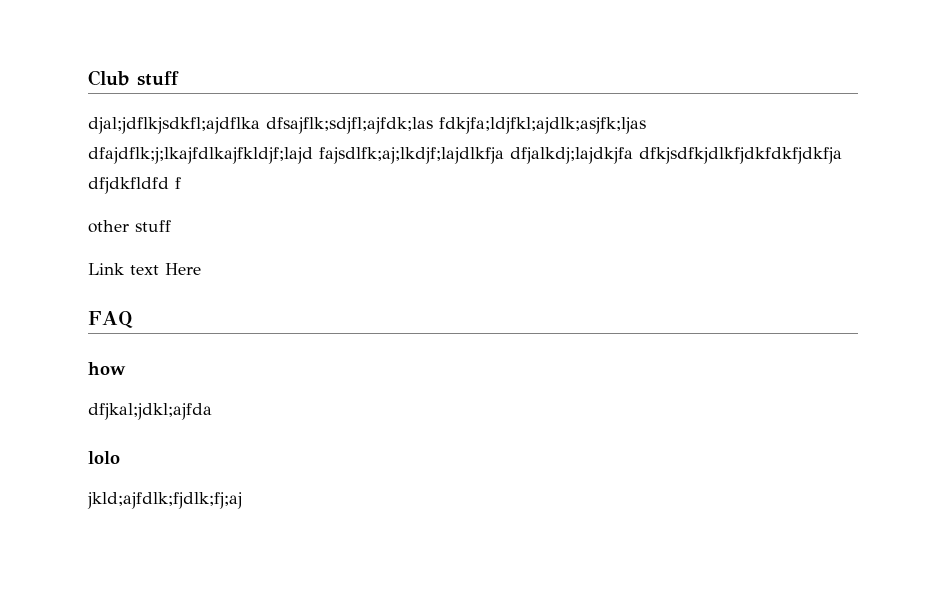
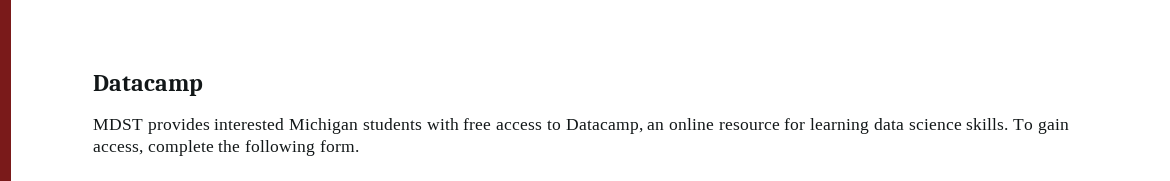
[88,70,179,86] [88,117,646,134] [88,147,842,164] [88,177,181,194] [88,220,171,233] [88,263,201,275] [88,311,133,328] [88,362,126,375] [88,403,212,420] [88,451,120,464] [87,492,242,509] Club stuff // djal;jdflkjsdkfl;ajdflka dfsajflk;sdjfl;ajfdk;las fdkjfa;ldjfkl;ajdlk;asjfk;ljas dfajdflk;j;lkajfdlkajfkldjf;lajd fajsdlfk;aj;lkdjf;lajdlkfja dfjalkdj;lajdkjfa dfkjsdfkjdlkfjdkfdkfjdkfja dfjdkfldfd f // other stuff // Link text Here // FAQ // how // dfjkal;jdkl;ajfda // lolo // jkld;ajfdlk;fjdlk;fj;aj -> [93,75,203,96] [93,118,1069,134] [93,140,359,156] Datacamp // MDST provides interested Michigan students with free access to Datacamp, an online resource for learning data science skills. To gain access, complete the following form.

